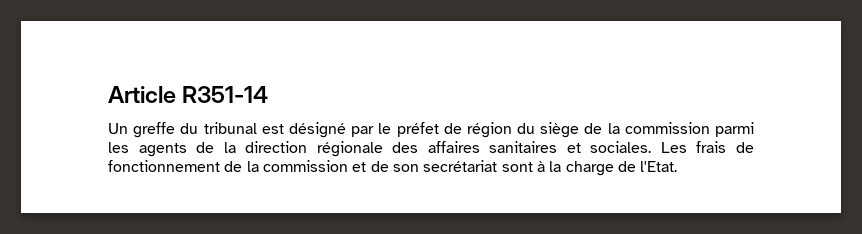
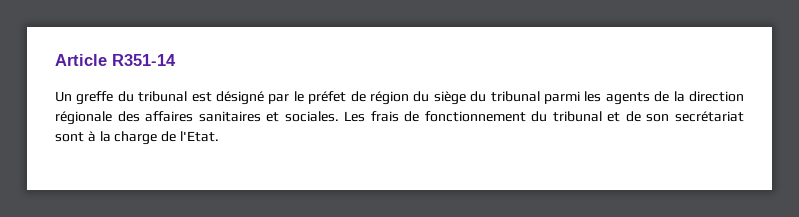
[584,122,710,134] de la commission -> [470,91,540,102] du tribunal
[224,160,348,172] de la commission -> [531,111,602,122] du tribunal

